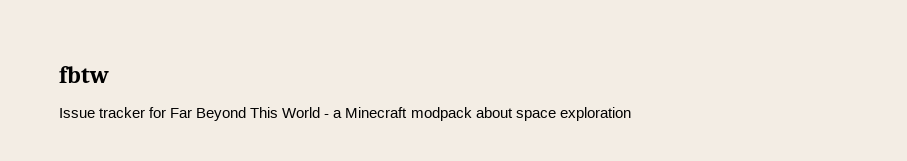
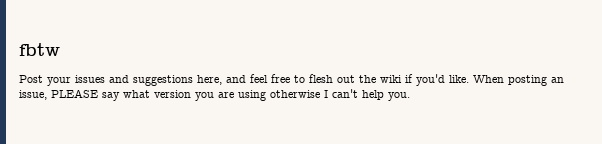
[59,107,631,121] Issue tracker for Far Beyond This World - a Minecraft modpack about space exploration -> [19,74,564,86] [19,89,410,101] Post your issues and suggestions here, and feel free to flesh out the wiki if you'd like. When posting an issue, PLEASE say what version you are using otherwise I can't help you.

